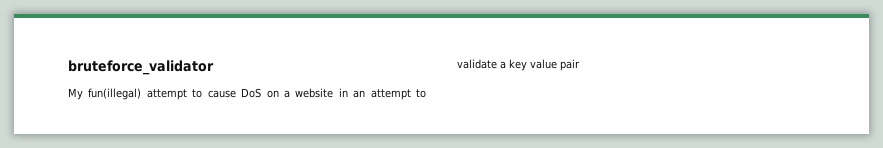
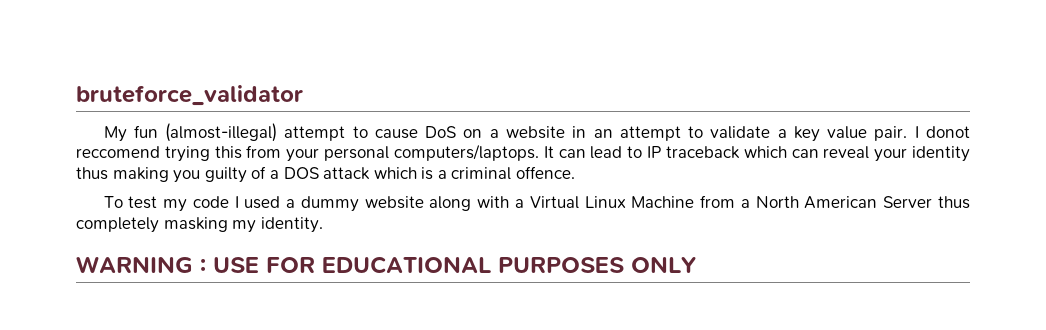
[88,88,142,100] fun(illegal) -> [133,123,278,142] fun (almost-illegal)
[560,59,580,71] pair -> [874,126,970,141] [76,144,971,162] [76,166,576,183] [103,195,970,212] [76,217,323,233] [76,256,696,274] pair. I donot reccomend trying this from your personal computers/laptops. It can lead to IP traceback which can reveal your identity thus making you guilty of a DOS attack which is a criminal offence. // To test my code I used a dummy website along with a Virtual Linux Machine from a North American Server thus completely masking my identity. // WARNING : USE FOR EDUCATIONAL PURPOSES ONLY

